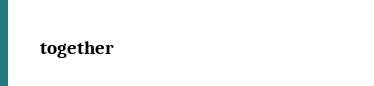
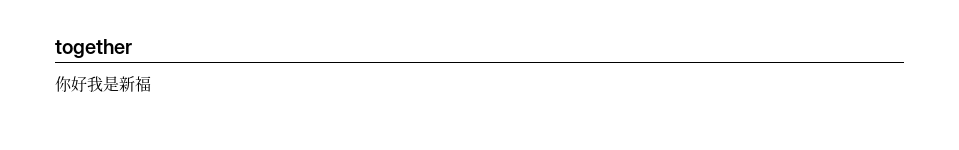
(114, 49) none -> [55,76,151,92] // 你好我是新福

